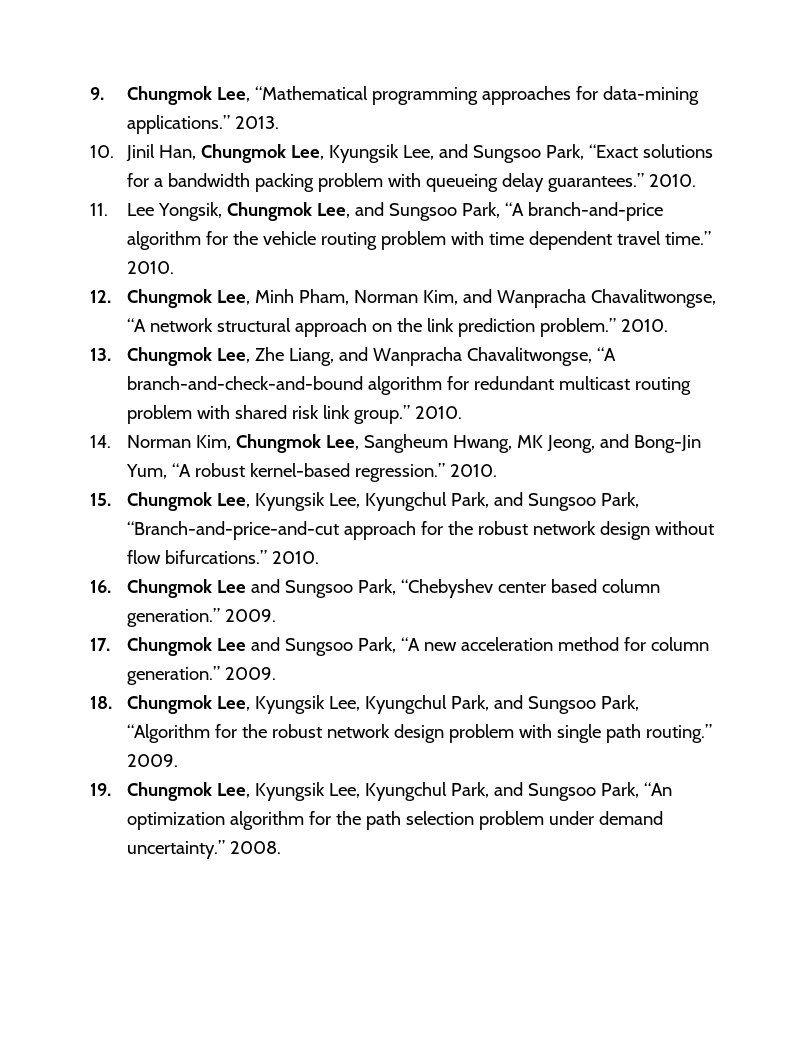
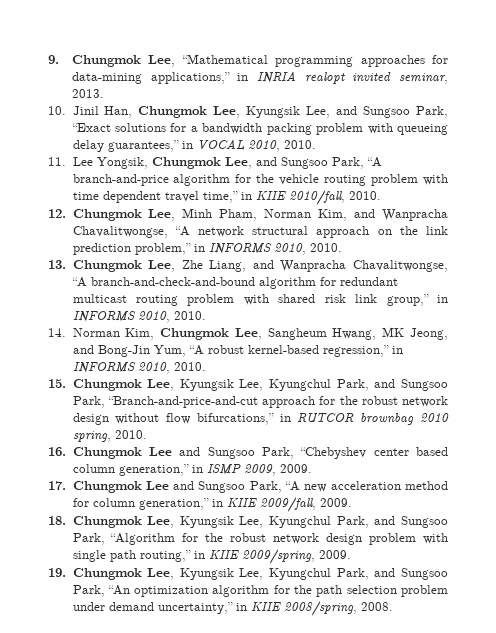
[126,115,230,134] applications.” -> [150,71,448,84] applications,” in INRIA realopt invited seminar,
[547,173,644,192] guarantees.” -> [107,139,280,152] guarantees,” in VOCAL 2010,
[664,231,711,245] time.” -> [202,190,345,205] time,” in KIIE 2010/fall,
[539,318,616,337] problem.” -> [134,243,306,255] problem,” in INFORMS 2010,
[353,405,410,424] group.” -> [386,294,448,306] [72,311,170,323] group,” in INFORMS 2010,
[354,463,445,482] regression.” -> [322,345,403,357] [72,362,170,374] regression,” in INFORMS 2010,
[164,550,267,564] bifurcations.” -> [196,413,449,425] [72,431,111,442] bifurcations,” in RUTCOR brownbag 2010 spring,
[126,608,220,627] generation.” -> [118,464,276,476] generation,” in ISMP 2009,
[126,666,220,685] generation.” -> [138,497,316,512] generation,” in KIIE 2009/fall,
[645,724,712,743] routing.” -> [139,549,315,564] routing,” in KIIE 2009/spring,
[126,840,225,859] uncertainty.” -> [157,601,357,616] uncertainty,” in KIIE 2008/spring,

